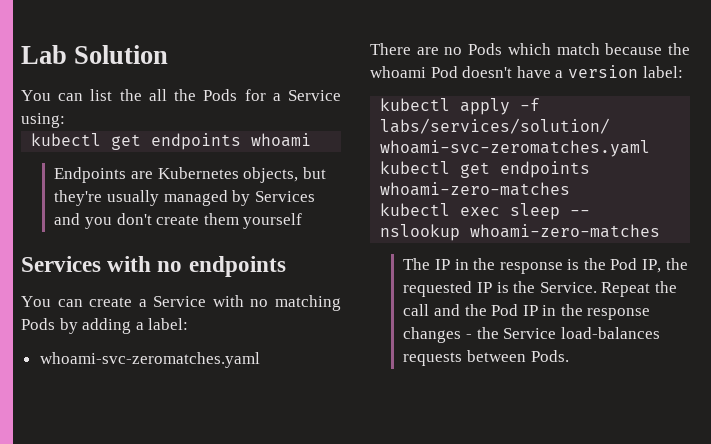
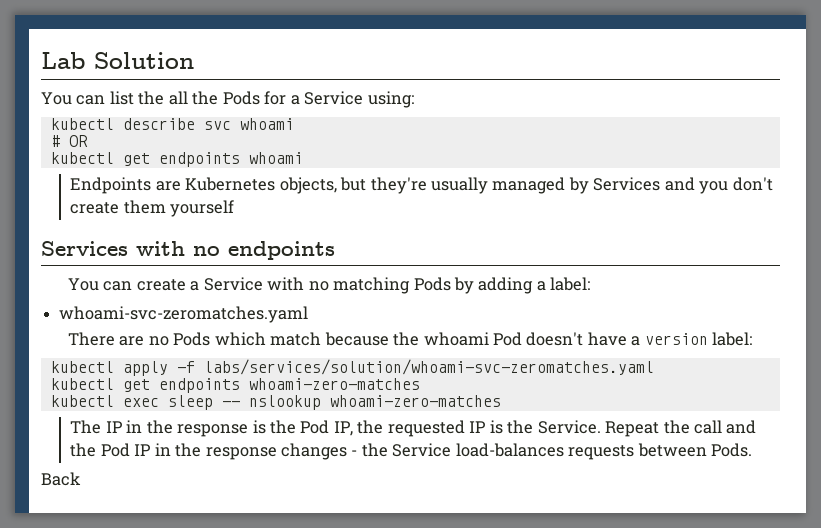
(65, 120) none -> [50,118,294,130] [50,135,88,147] // kubectl describe svc whoami // # OR
(569, 356) none -> [41,472,81,486] // Back

